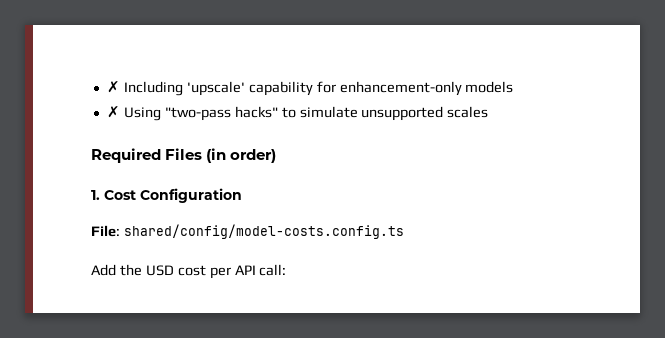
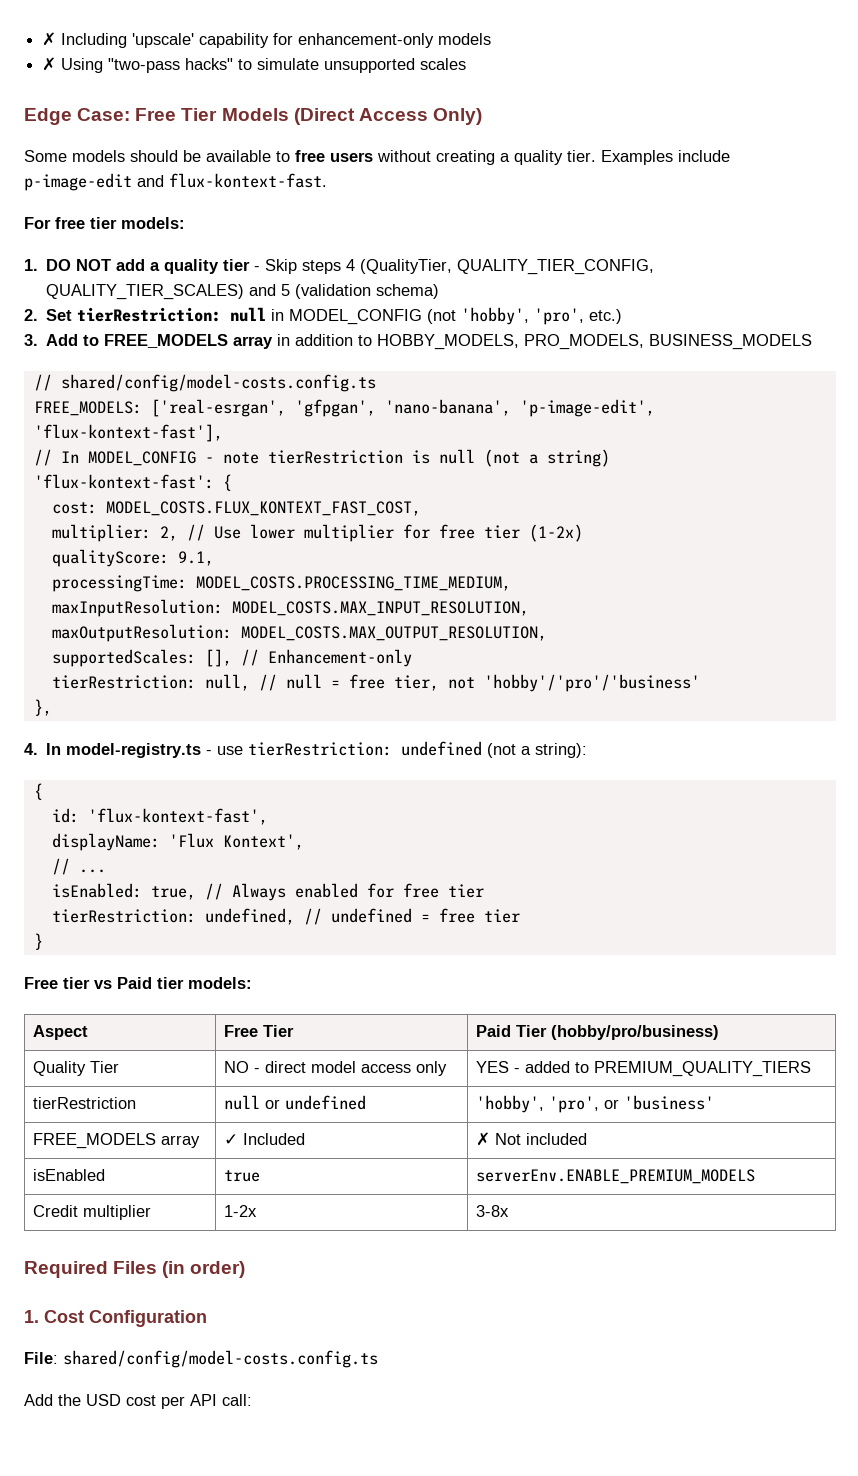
(489, 112) none -> [24,108,482,125] [24,150,730,165] [24,173,327,191] [24,217,185,229] [24,259,655,275] [46,284,440,300] [24,307,623,325] [24,334,813,350] [33,374,376,392] [33,399,655,417] [33,424,223,442] [33,449,610,467] [33,474,232,491] [51,501,421,516] [51,524,583,542] [51,549,214,567] [51,575,511,592] [51,599,529,617] [51,624,547,642] [51,649,412,667] [51,674,700,692] [33,699,52,716] [24,741,588,758] [33,783,43,800] [51,808,268,825] [51,833,304,851] [51,858,106,875] [51,883,484,901] [51,908,520,925] [33,933,43,950] [24,977,252,989] [33,1025,89,1040] [224,1025,295,1037] [476,1025,720,1040] [33,1061,120,1076] [224,1061,448,1076] [476,1061,812,1077] [33,1097,137,1109] [224,1095,367,1110] [476,1095,715,1113] [33,1133,201,1149] [224,1133,306,1145] [476,1132,588,1146] [33,1169,106,1181] [224,1170,261,1182] [476,1169,756,1184] [33,1205,152,1220] [224,1205,258,1217] [476,1205,510,1217] // Edge Case: Free Tier Models (Direct Access Only) // Some models should be available to free users without creating a quality tier. Examples include p-image-edit and flux-kontext-fast. // For free tier models: // 1. DO NOT add a quality tier - Skip steps 4 (QualityTier, QUALITY_TIER_CONFIG, QUALITY_TIER_SCALES) and 5 (validation schema) // 2. Set tierRestriction: null in MODEL_CONFIG (not 'hobby', 'pro', etc.) // 3. Add to FREE_MODELS array in addition to HOBBY_MODELS, PRO_MODELS, BUSINESS_MODELS // // shared/config/model-costs.config.ts // FREE_MODELS: ['real-esrgan', 'gfpgan', 'nano-banana', 'p-image-edit', 'flux-kontext-fast'], // // In MODEL_CONFIG - note tierRestriction is null (not a string) // 'flux-kontext-fast': { // cost: MODEL_COSTS.FLUX_KONTEXT_FAST_COST, // multiplier: 2, // Use lower multiplier for free tier (1-2x) // qualityScore: 9.1, // processingTime: MODEL_COSTS.PROCESSING_TIME_MEDIUM, // maxInputResolution: MODEL_COSTS.MAX_INPUT_RESOLUTION, // maxOutputResolution: MODEL_COSTS.MAX_OUTPUT_RESOLUTION, // supportedScales: [], // Enhancement-only // tierRestriction: null, // null = free tier, not 'hobby'/'pro'/'business' // }, // 4. In model-registry.ts - use tierRestriction: undefined (not a string): // { // id: 'flux-kontext-fast', // displayName: 'Flux Kontext', // // ... // isEnabled: true, // Always enabled for free tier // tierRestriction: undefined, // undefined = free tier // } // Free tier vs Paid tier models: // Aspect | Free Tier | Paid Tier (hobby/pro/business) // Quality Tier | NO - direct model access only | YES - added to PREMIUM_QUALITY_TIERS // tierRestriction | null or undefined | 'hobby', 'pro', or 'business' // FREE_MODELS array | ✓ Included | ✗ Not included // isEnabled | true | serverEnv.ENABLE_PREMIUM_MODELS // Credit multiplier | 1-2x | 3-8x

